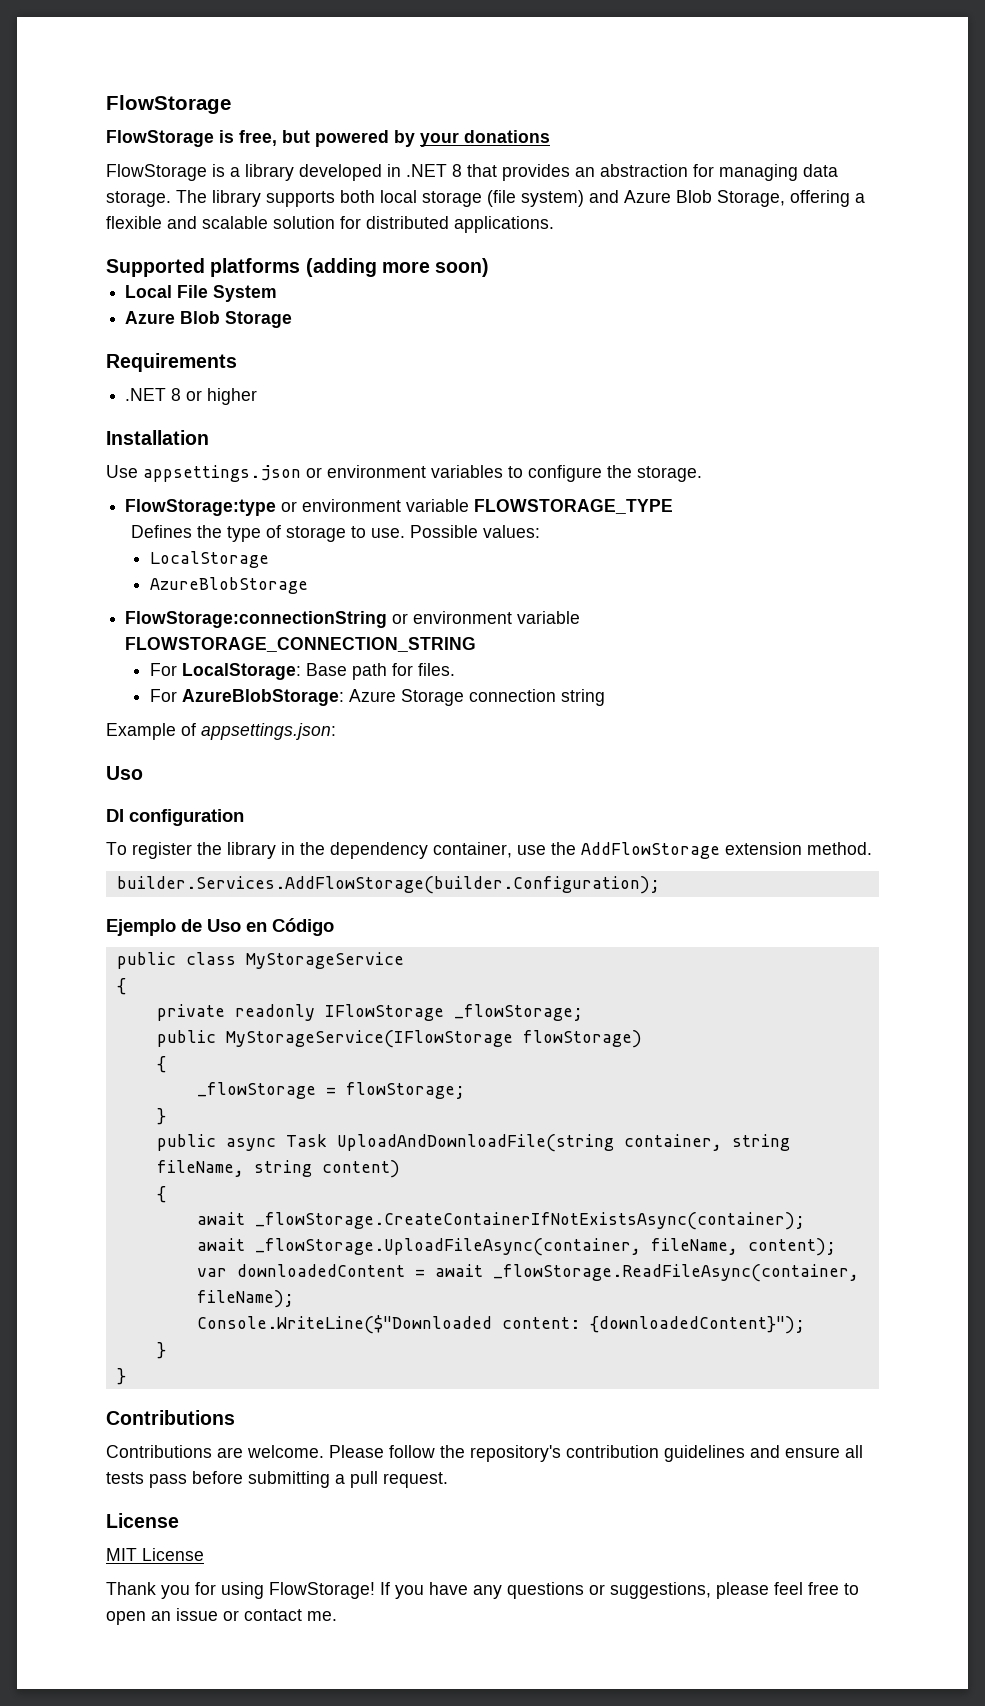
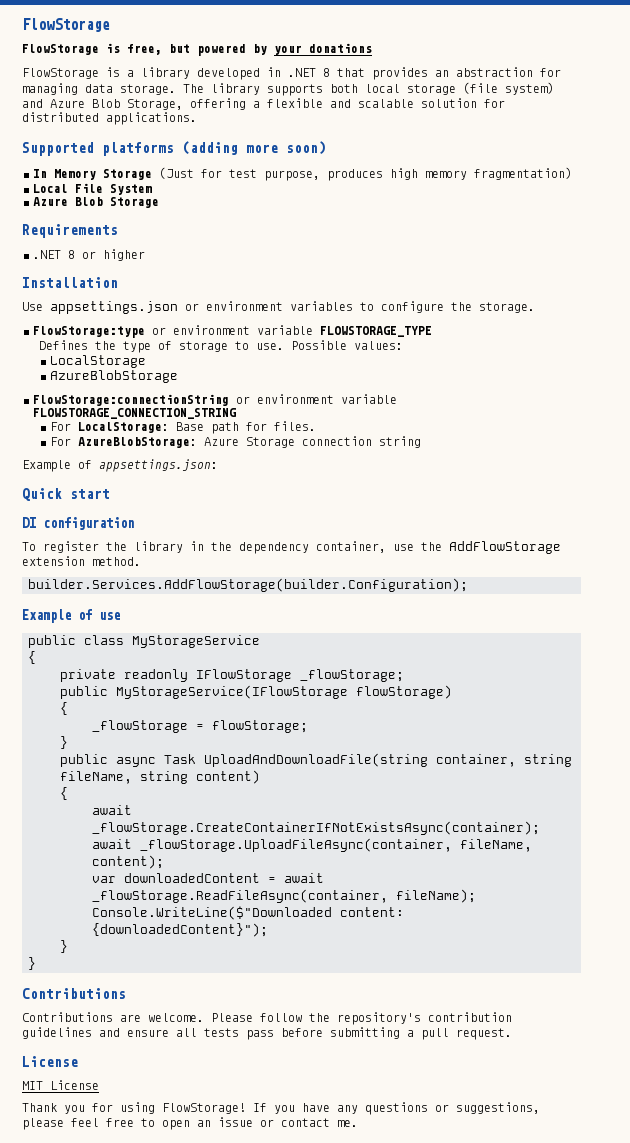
(490, 267) none -> [33,167,572,181] // In Memory Storage (Just for test purpose, produces high memory fragmentation)
[106,766,143,780] Uso -> [22,488,110,501] Quick start
[106,918,334,936] Ejemplo de Uso en Código -> [22,609,120,623] Example of use

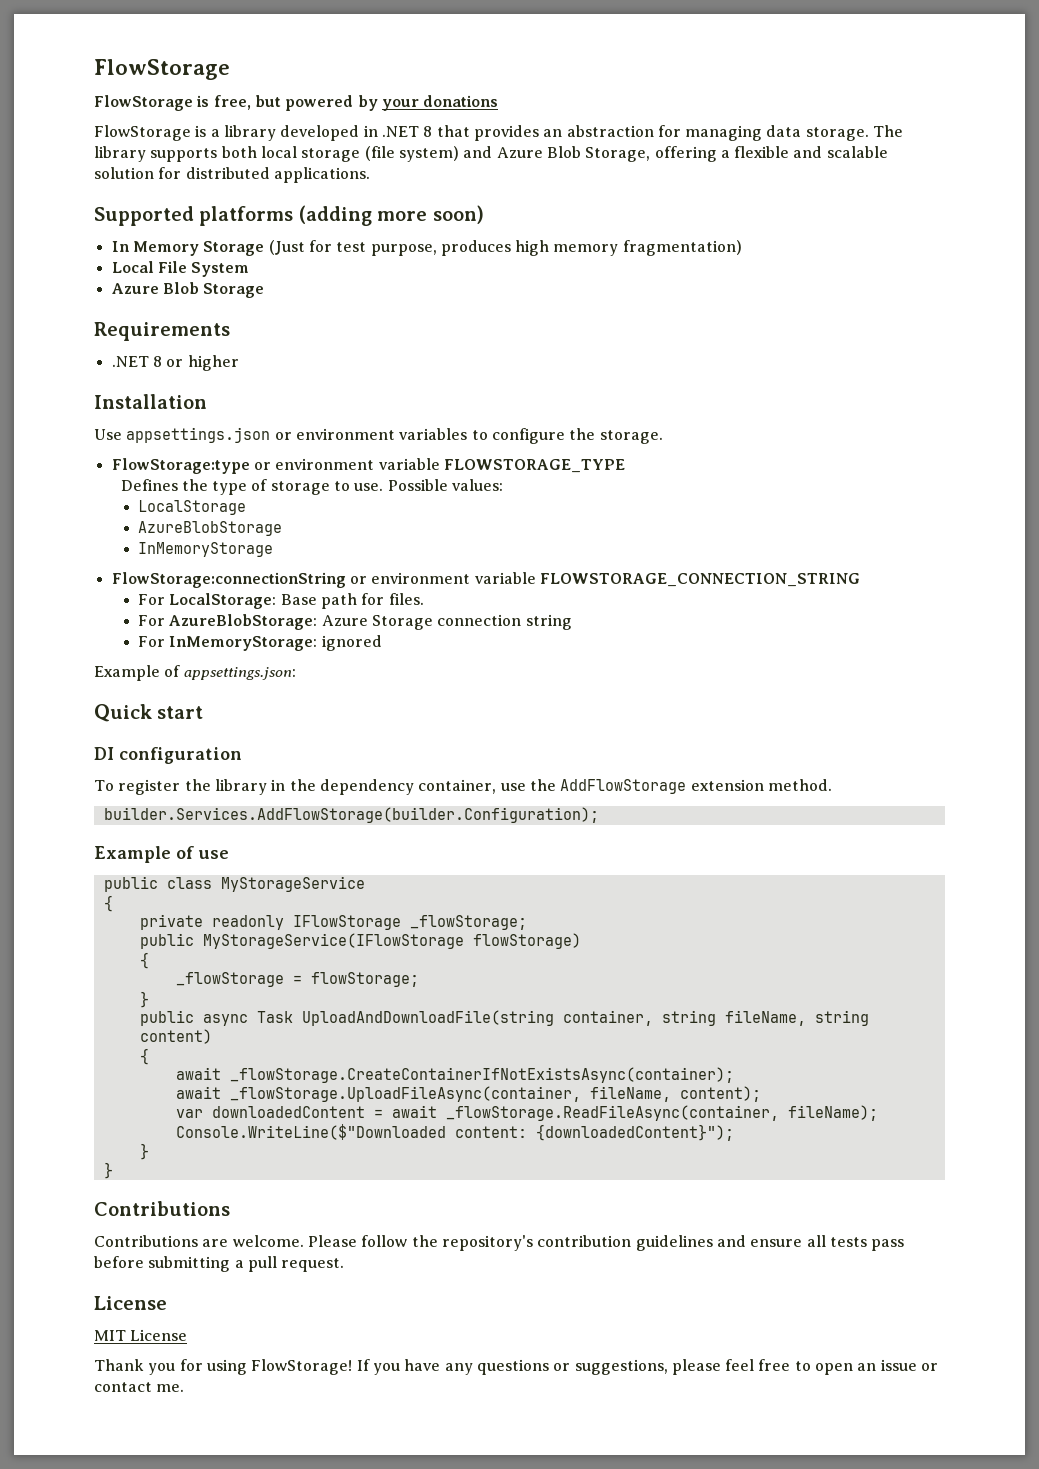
(178, 376) none -> [138,542,274,557] // InMemoryStorage
(421, 442) none -> [138,635,382,651] // For InMemoryStorage: ignored

